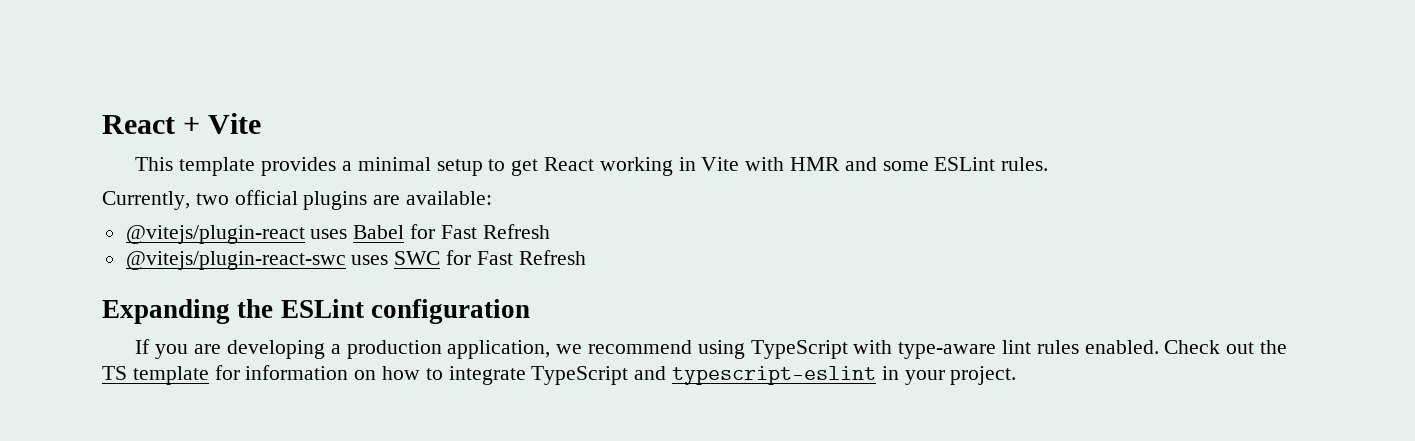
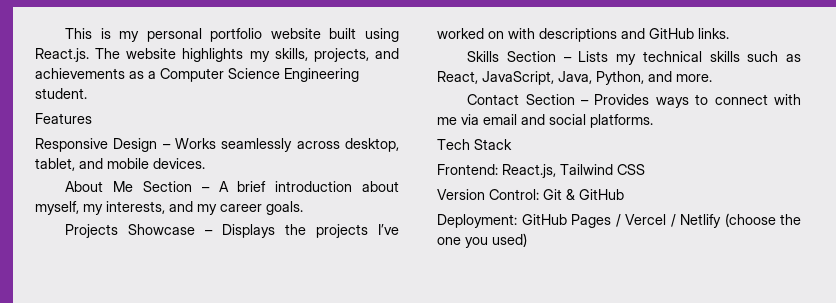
[102,113,262,134] [135,157,1049,176] [102,190,493,210] [125,224,550,244] [125,250,586,270] [102,299,530,324] [135,339,1287,359] [102,365,1017,385] React + Vite // This template provides a minimal setup to get React working in Vite with HMR and some ESLint rules. // Currently, two official plugins are available: // @vitejs/plugin-react uses Babel for Fast Refresh // @vitejs/plugin-react-swc uses SWC for Fast Refresh // Expanding the ESLint configuration // If you are developing a production application, we recommend using TypeScript with type-aware lint rules enabled. Check out the TS template for information on how to integrate TypeScript and typescript-eslint in your project. -> [65,28,399,42] [35,48,399,62] [35,68,359,82] [35,88,87,99] [35,113,92,124] [35,138,399,152] [35,158,205,171] [65,181,399,192] [35,201,303,215] [65,224,400,238] [437,28,729,42] [467,51,801,65] [437,71,712,85] [467,94,801,108] [437,114,653,128] [437,139,512,150] [437,164,645,178] [437,189,624,200] [437,213,801,228] [437,233,527,248] This is my personal portfolio website built using React.js. The website highlights my skills, projects, and achievements as a Computer Science Engineering student. // Features // Responsive Design – Works seamlessly across desktop, tablet, and mobile devices. // About Me Section – A brief introduction about myself, my interests, and my career goals. // Projects Showcase – Displays the projects I’ve worked on with descriptions and GitHub links. // Skills Section – Lists my technical skills such as React, JavaScript, Java, Python, and more. // Contact Section – Provides ways to connect with me via email and social platforms. // Tech Stack // Frontend: React.js, Tailwind CSS // Version Control: Git & GitHub // Deployment: GitHub Pages / Vercel / Netlify (choose the one you used)

